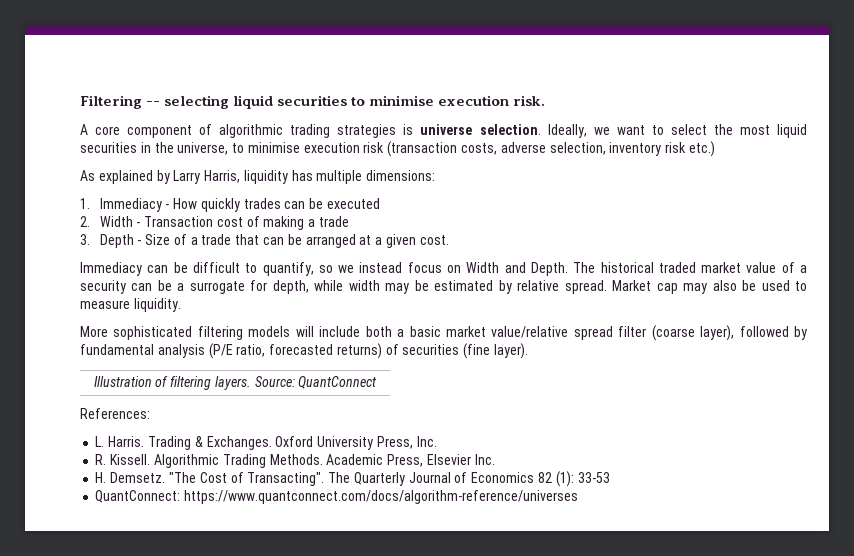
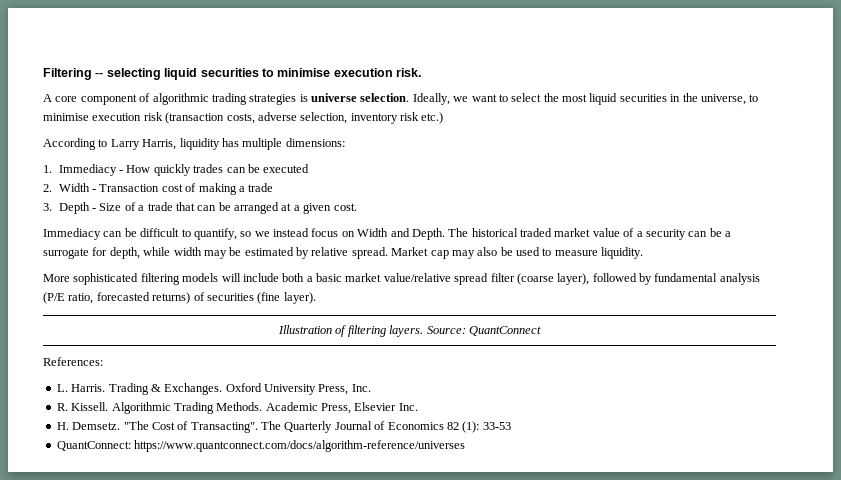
[80,170,170,184] As explained by -> [43,138,108,150] According to

